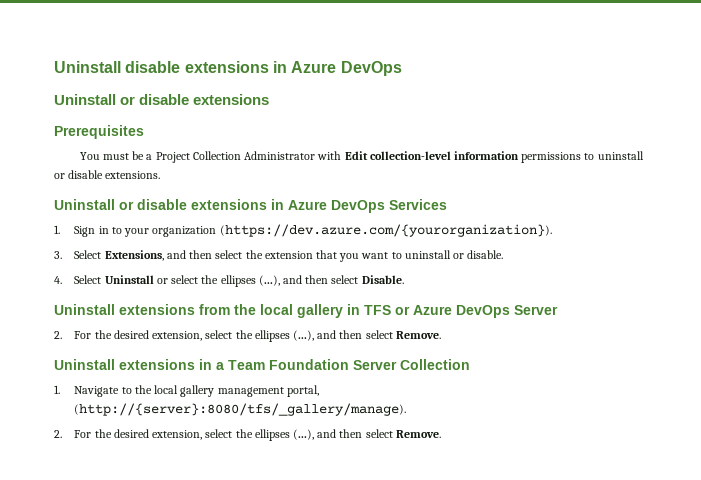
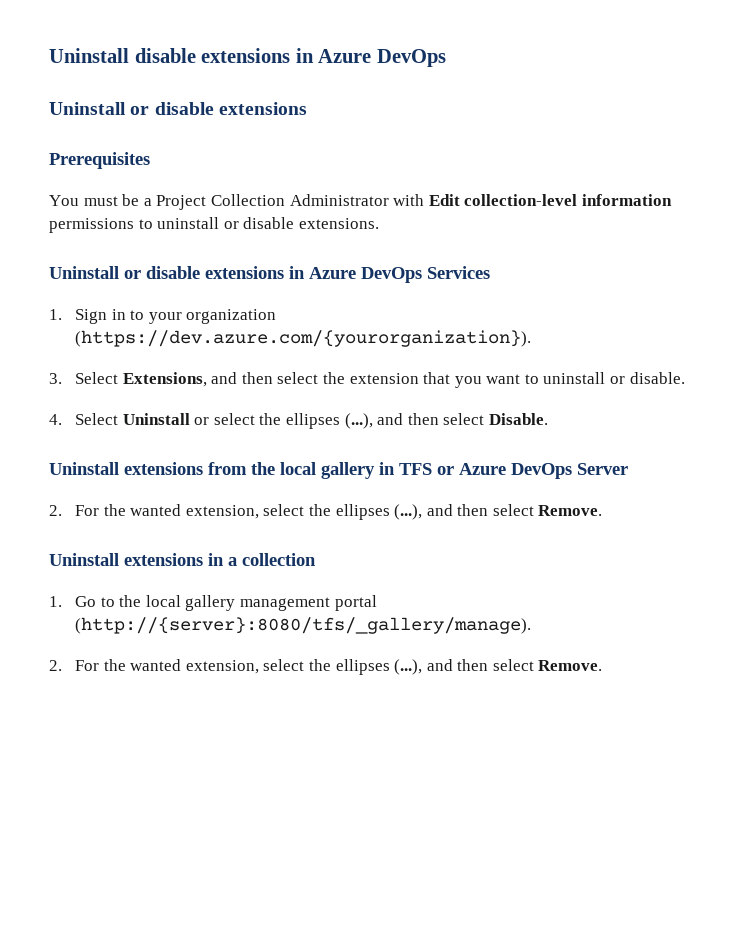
[113,330,149,339] desired -> [130,504,182,516] wanted
[228,359,470,370] [54,385,120,397] Team Foundation Server Collection // 1. Navigate -> [242,553,316,566] [49,596,96,607] collection // 1. Go
[286,385,319,397] portal, -> [334,595,377,611] portal
[113,429,149,438] desired -> [130,659,182,671] wanted

